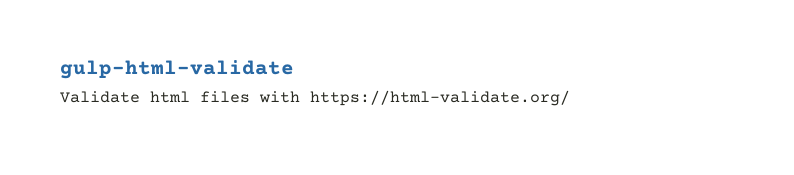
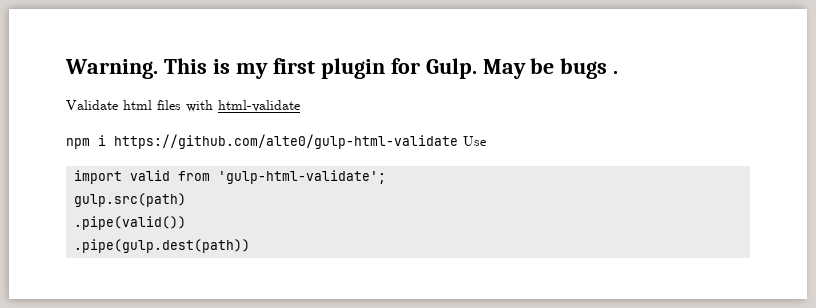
[60,60,294,79] [60,90,570,106] gulp-html-validate // Validate html files with https://html-validate.org/ -> [65,58,619,79] [66,100,300,112] [66,134,486,149] [74,170,387,184] [74,193,187,207] [74,216,187,230] [74,239,251,253] Warning. This is my first plugin for Gulp. May be bugs . // Validate html files with html-validate // npm i https://github.com/alte0/gulp-html-validate Use // import valid from 'gulp-html-validate'; // gulp.src(path) // .pipe(valid()) // .pipe(gulp.dest(path))

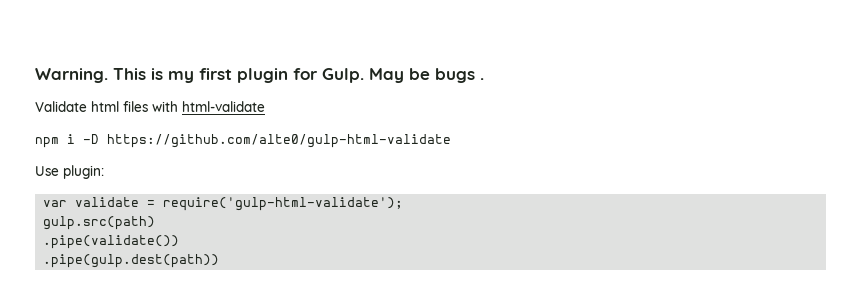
(106, 140) none -> [83,134,99,144] -D
(458, 141) none -> (451, 141) //
[74,170,387,184] // import valid from 'gulp-html-validate'; -> [63,165,104,179] [43,197,404,211] plugin: // var validate = require('gulp-html-validate');
[74,216,187,230] .pipe(valid()) -> [43,235,180,249] .pipe(validate())

